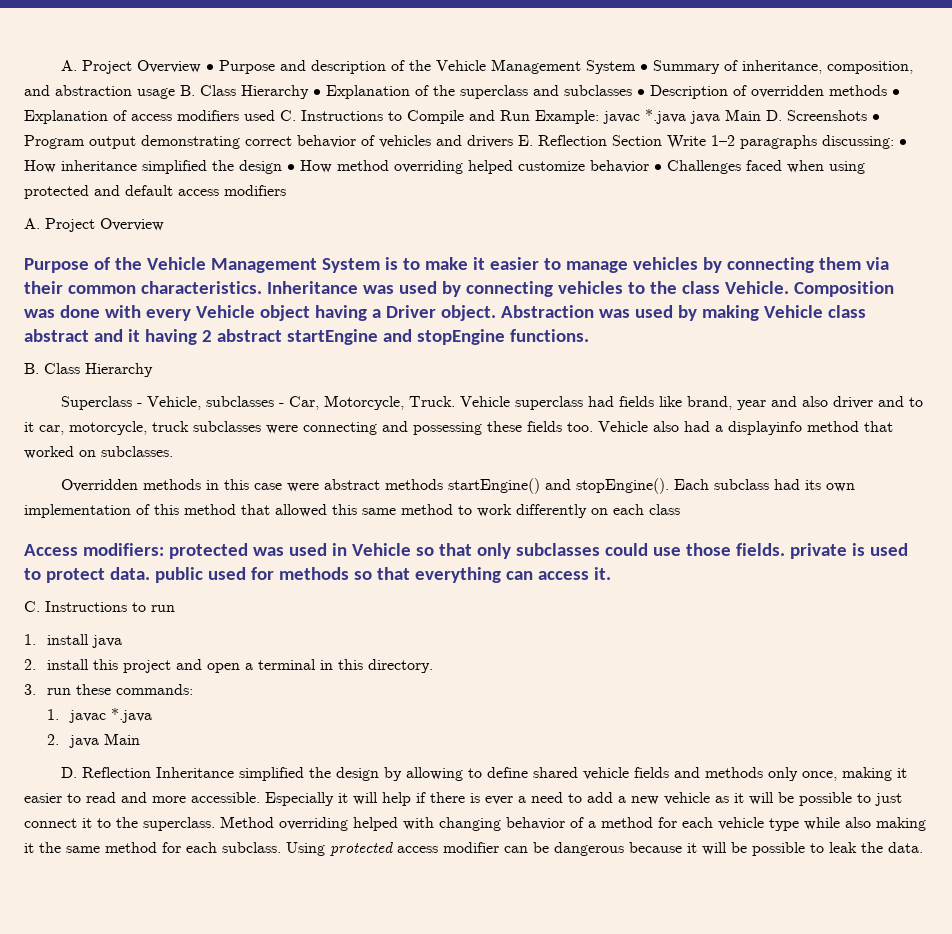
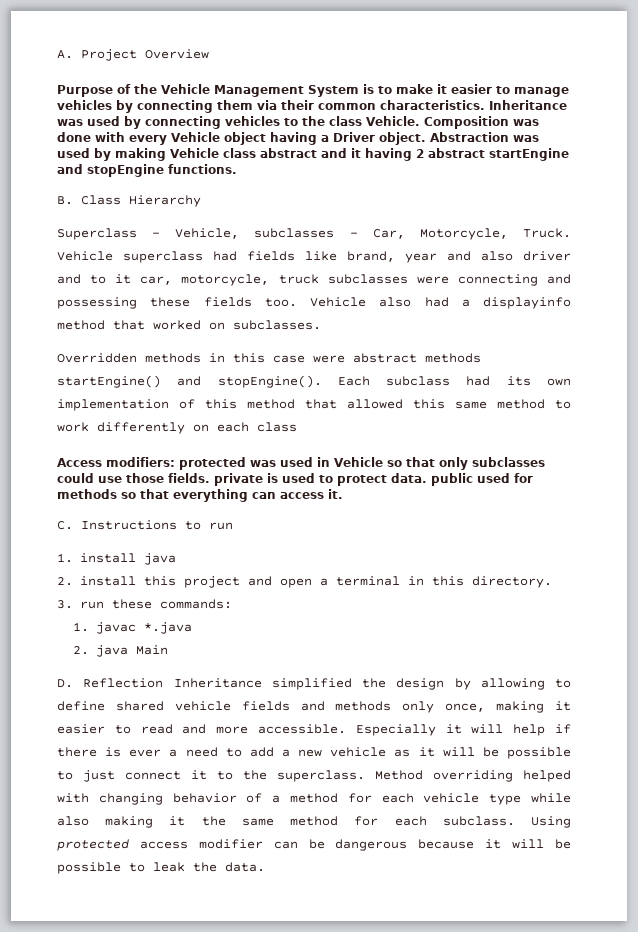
[61,59,914,74] [24,85,900,99] [24,109,880,124] [24,135,907,149] [24,160,865,174] [24,185,286,199] [24,218,164,232] A. Project Overview • Purpose and description of the Vehicle Management System • Summary of inheritance, composition, and abstraction usage B. Class Hierarchy • Explanation of the superclass and subclasses • Description of overridden methods • Explanation of access modifiers used C. Instructions to Compile and Run Example: javac *.java java Main D. Screenshots • Program output demonstrating correct behavior of vehicles and drivers E. Reflection Section Write 1–2 paragraphs discussing: • How inheritance simplified the design • How method overriding helped customize behavior • Challenges faced when using protected and default access modifiers // A. Project Overview -> [57,49,209,61] A. Project Overview

